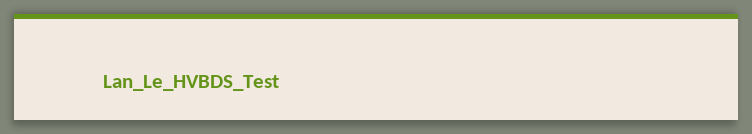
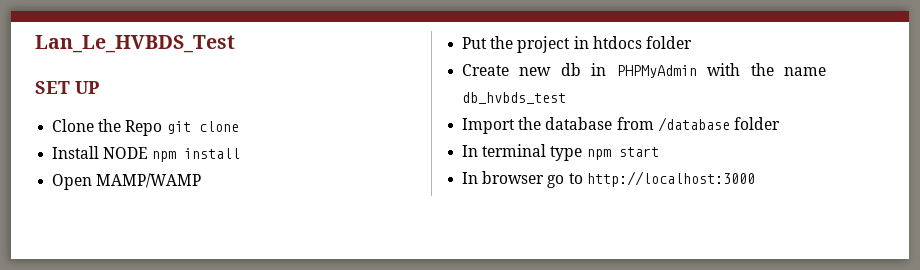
(279, 83) none -> [35,81,99,94] [52,119,239,136] [52,146,241,162] [52,173,202,190] [462,36,692,53] [462,63,826,78] [462,92,567,104] [462,117,780,134] [462,144,659,161] [462,171,755,188] // SET UP // Clone the Repo git clone // Install NODE npm install // Open MAMP/WAMP // Put the project in htdocs folder // Create new db in PHPMyAdmin with the name db_hvbds_test // Import the database from /database folder // In terminal type npm start // In browser go to http://localhost:3000

